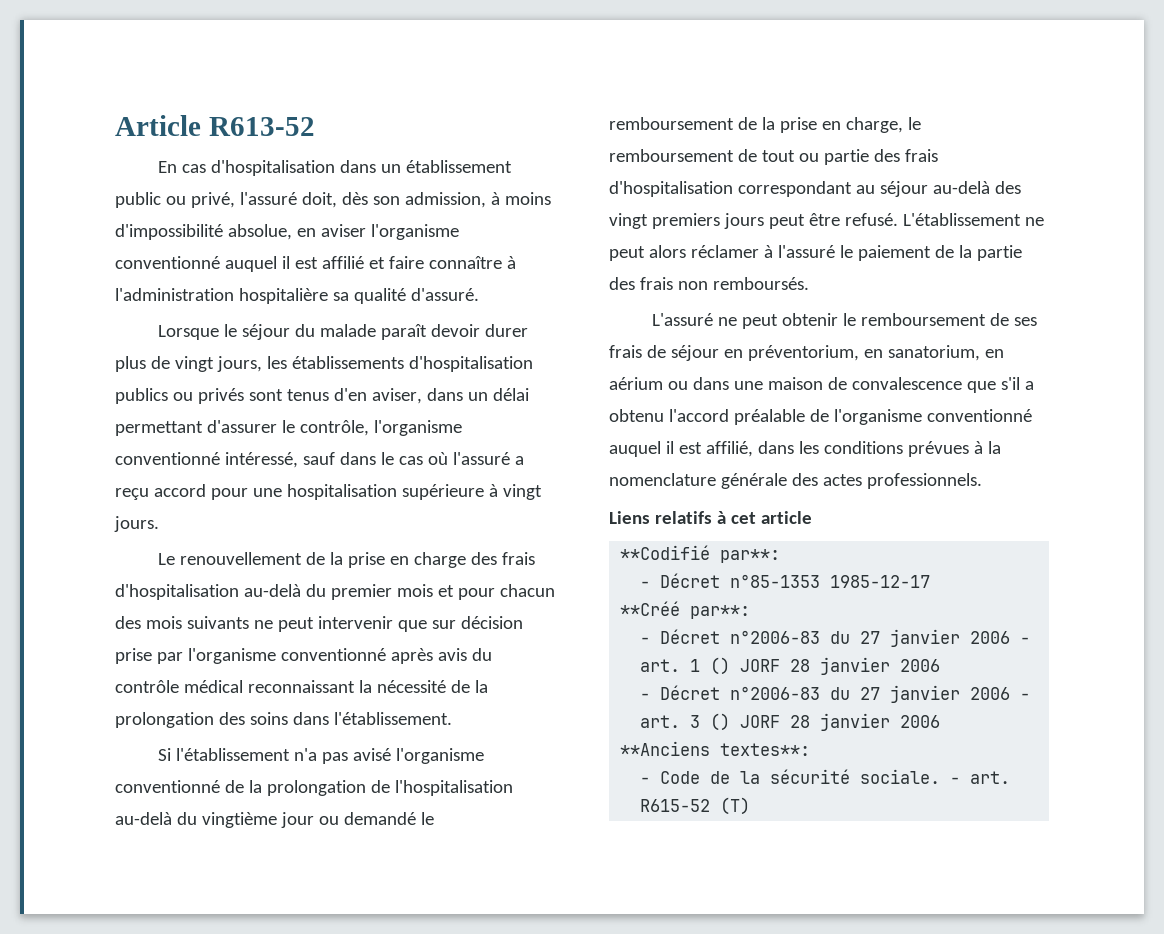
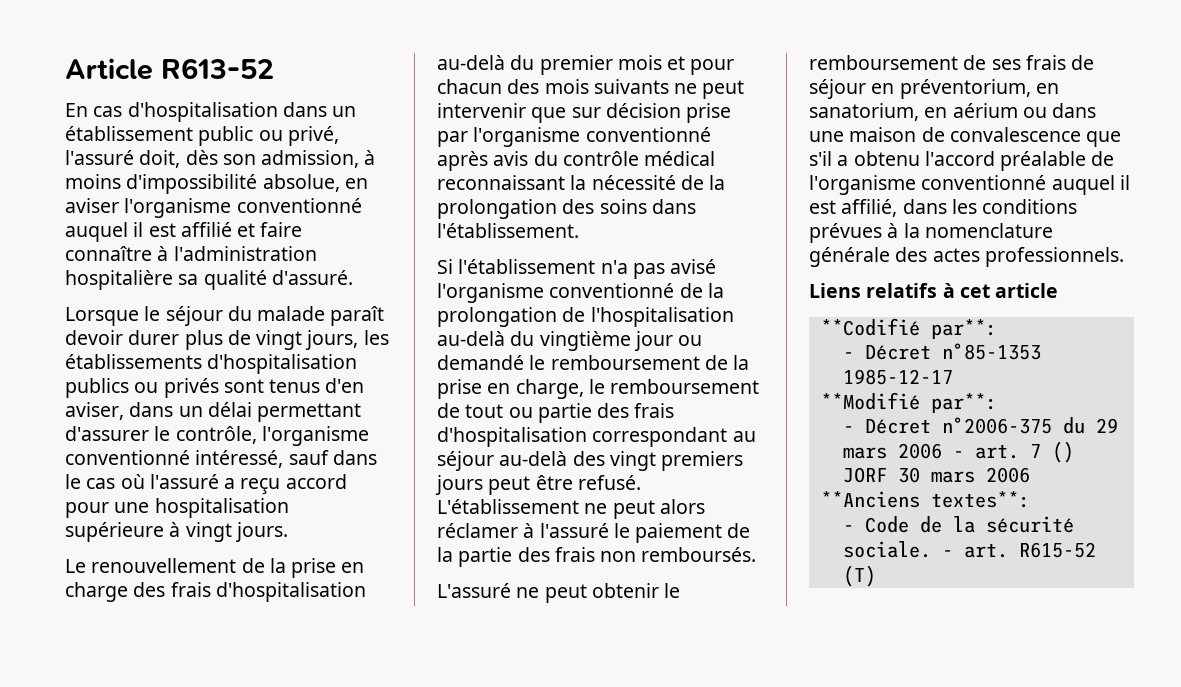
[620,601,751,619] [640,629,1031,647] [640,657,941,675] [640,685,1031,703] [640,713,891,731] **Créé par**: // - Décret n°2006-83 du 27 janvier 2006 - art. 1 () JORF 28 janvier 2006 // - Décret n°2006-83 du 27 janvier 2006 - art. 3 () JORF 28 janvier -> [820,392,997,413] [842,417,1118,434] [842,441,1074,463] [842,467,975,483] **Modifié par**: // - Décret n°2006-375 du 29 mars 2006 - art. 7 () JORF 30 mars

